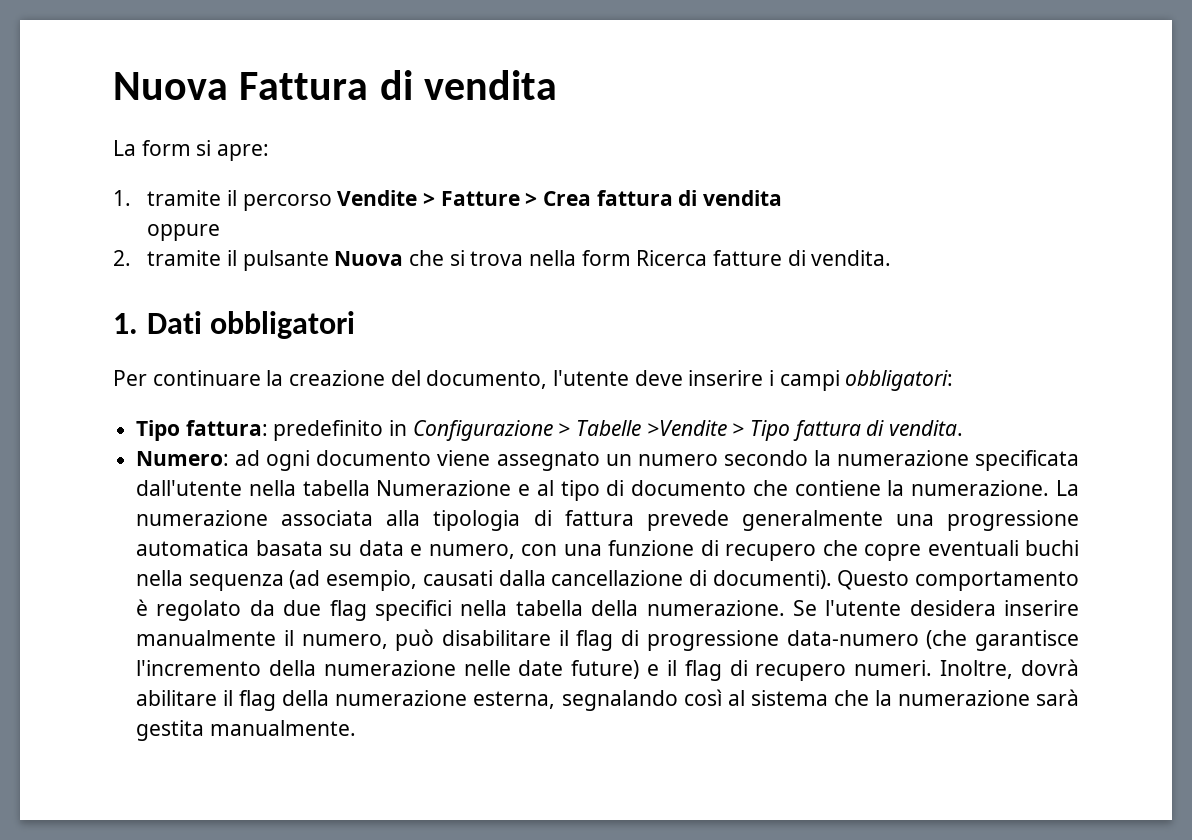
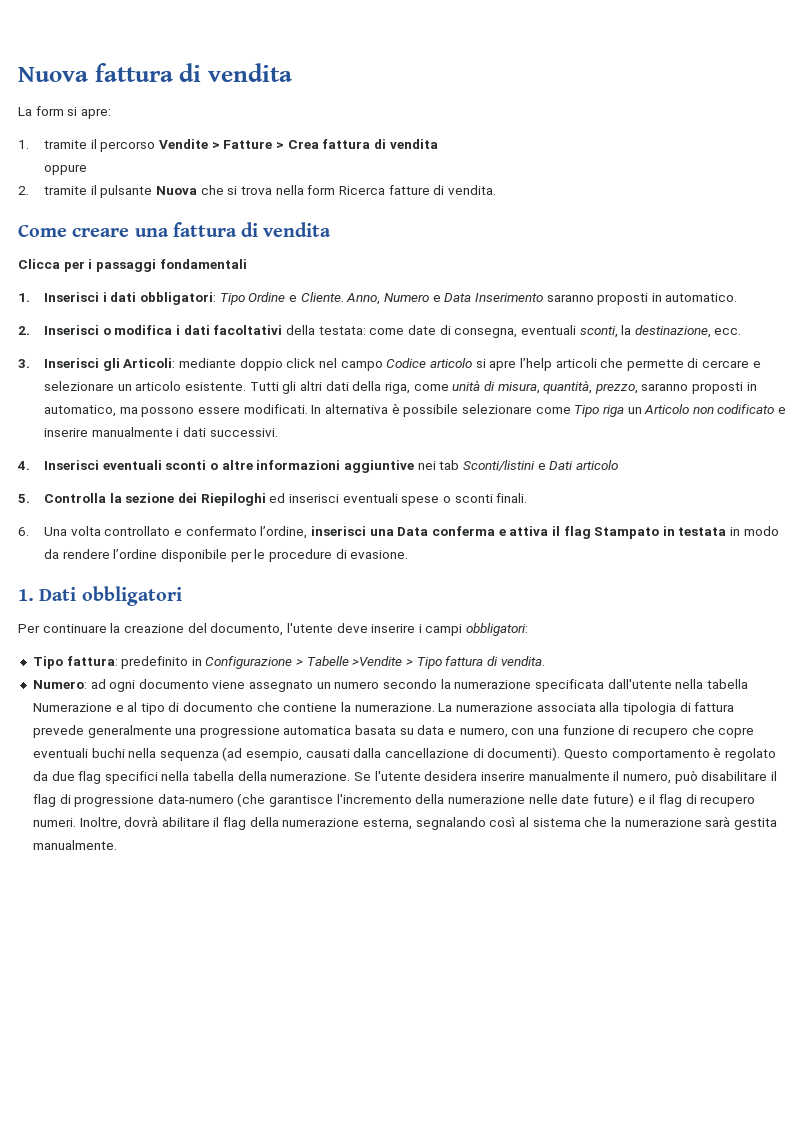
[113,72,369,100] Nuova Fattura -> [18,63,173,82] Nuova fattura
(892, 258) none -> [18,222,332,237] [18,259,247,272] [18,292,738,305] [18,325,742,338] [18,358,761,371] [44,380,757,394] [44,403,787,417] [44,427,278,437] [17,460,618,473] [18,493,528,506] [18,526,779,539] [44,549,409,562] // Come creare una fattura di vendita // Clicca per i passaggi fondamentali // 1. Inserisci i dati obbligatori: Tipo Ordine e Cliente. Anno, Numero e Data Inserimento saranno proposti in automatico. // 2. Inserisci o modifica i dati facoltativi della testata: come date di consegna, eventuali sconti, la destinazione, ecc. // 3. Inserisci gli Articoli: mediante doppio click nel campo Codice articolo si apre l’help articoli che permette di cercare e selezionare un articolo esistente. Tutti gli altri dati della riga, come unità di misura, quantità, prezzo, saranno proposti in automatico, ma possono essere modificati. In alternativa è possibile selezionare come Tipo riga un Articolo non codificato e inserire manualmente i dati successivi. // 4. Inserisci eventuali sconti o altre informazioni aggiuntive nei tab Sconti/listini e Dati articolo // 5. Controlla la sezione dei Riepiloghi ed inserisci eventuali spese o sconti finali. // 6. Una volta controllato e confermato l’ordine, inserisci una Data conferma e attiva il flag Stampato in testata in modo da rendere l’ordine disponibile per le procedure di evasione.

